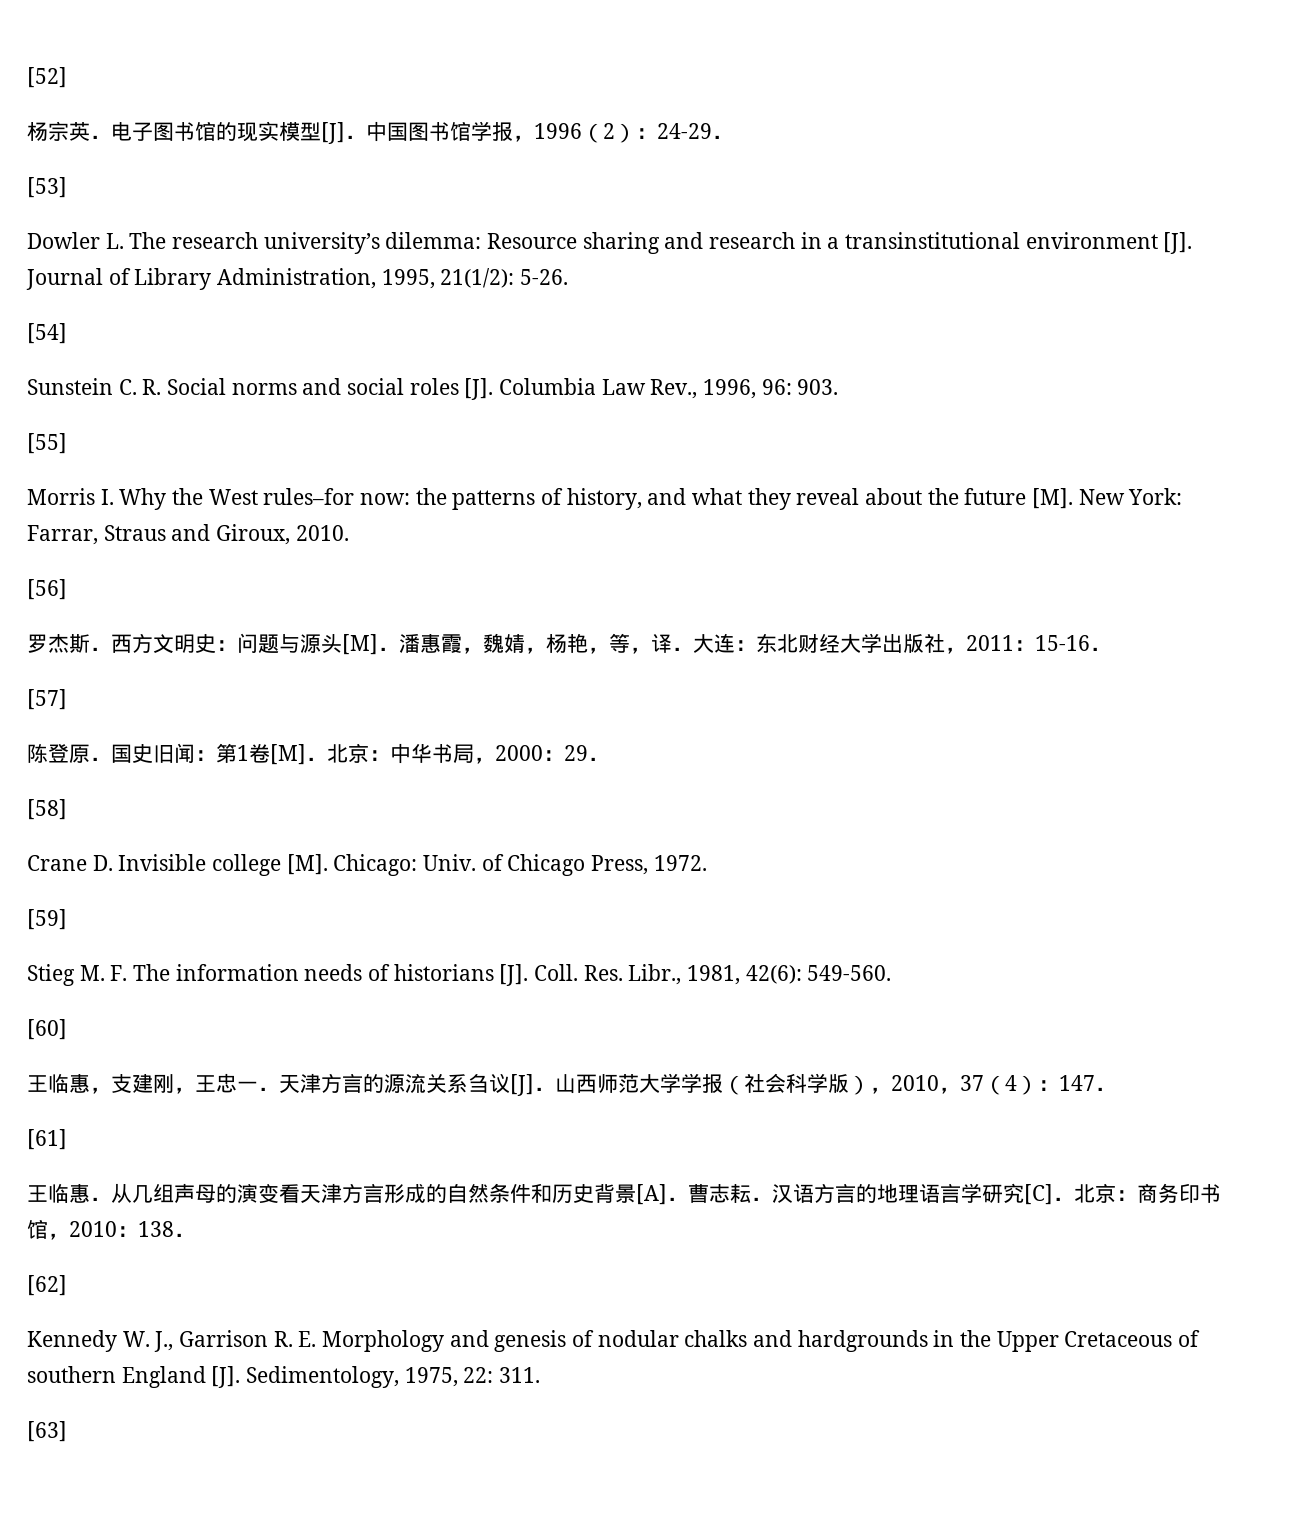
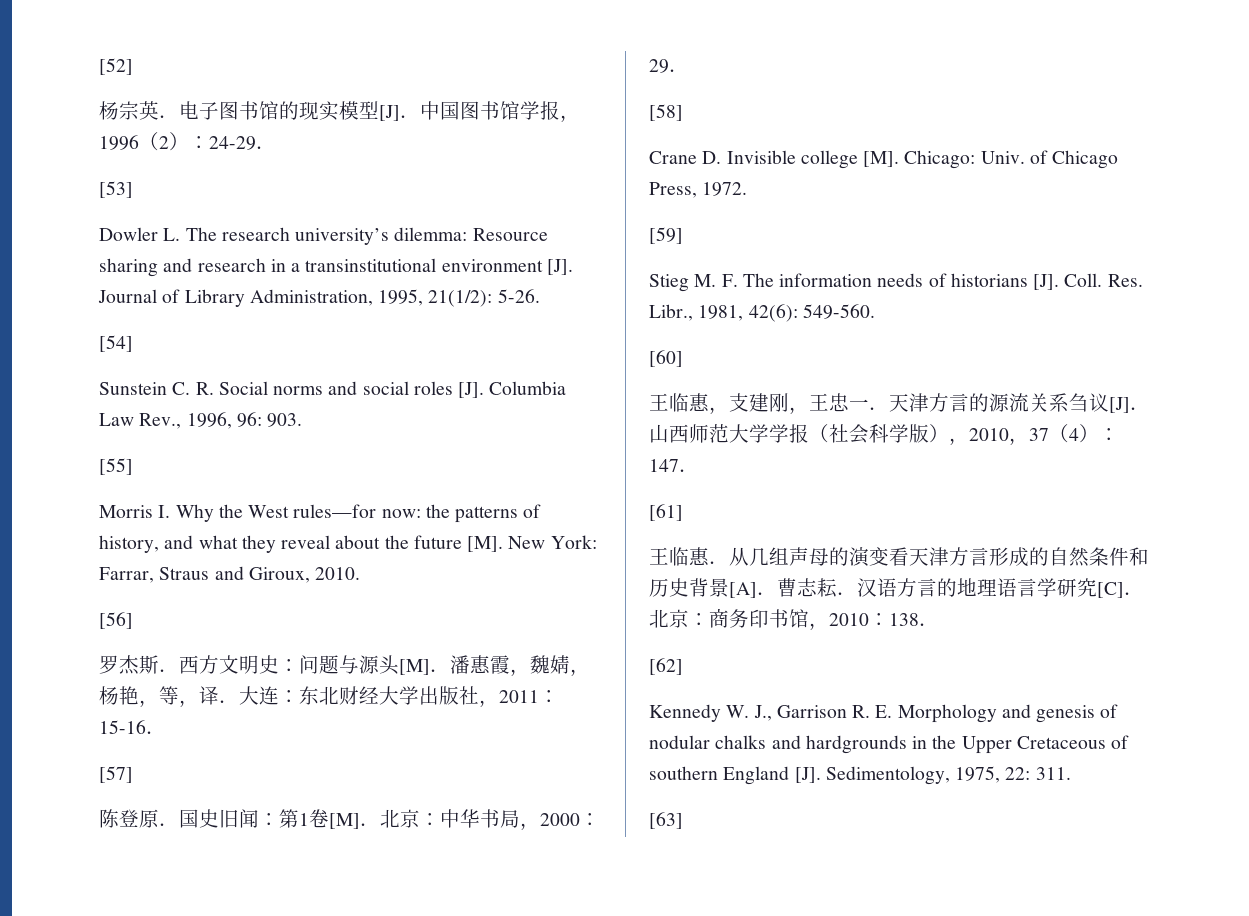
[263,488,355,505] rules–for -> [293,504,377,518] rules—for

